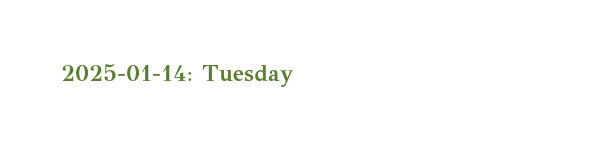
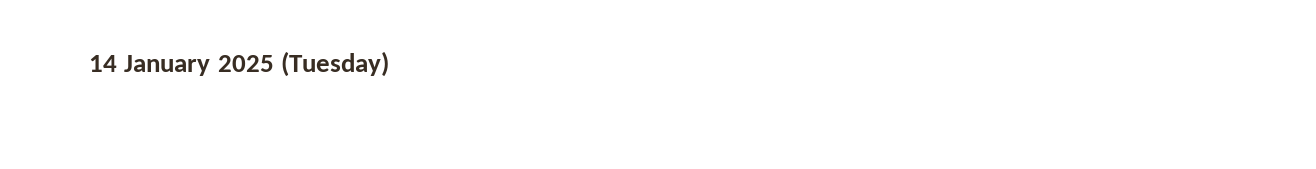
[61,64,294,87] 2025-01-14: Tuesday -> [89,51,389,77] 14 January 2025 (Tuesday)

